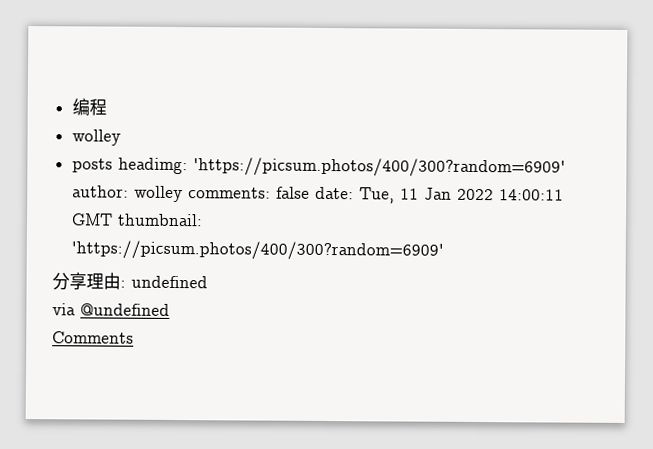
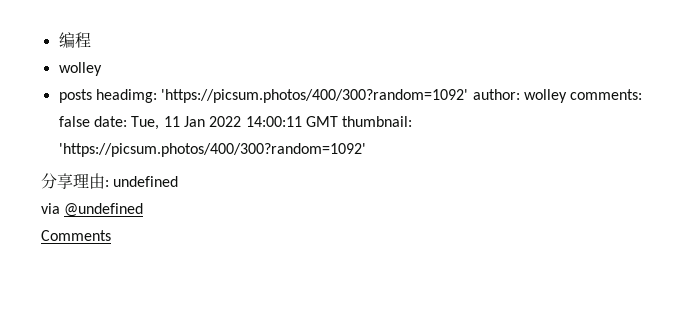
[192,157,566,178] 'https://picsum.photos/400/300?random=6909' -> [161,89,469,103] 'https://picsum.photos/400/300?random=1092'
[70,240,444,261] 'https://picsum.photos/400/300?random=6909' -> [58,143,366,157] 'https://picsum.photos/400/300?random=1092'

